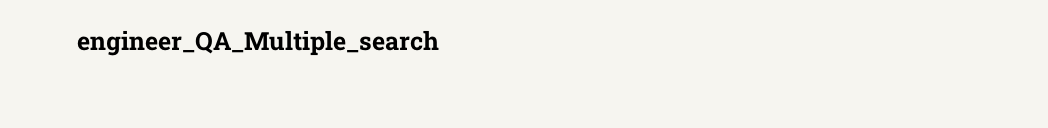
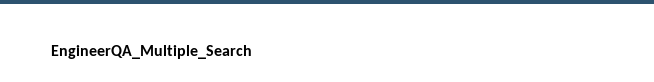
[77,30,439,56] engineer_QA_Multiple_search -> [51,45,252,59] EngineerQA_Multiple_Search

